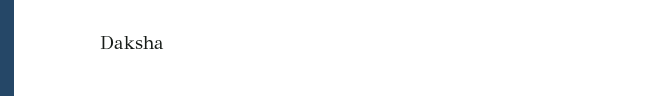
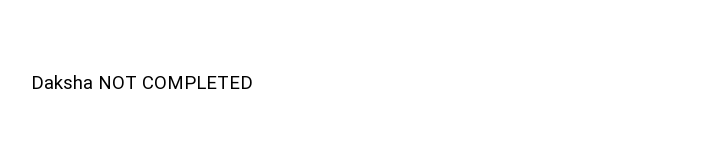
(164, 42) none -> [98,76,253,89] NOT COMPLETED

